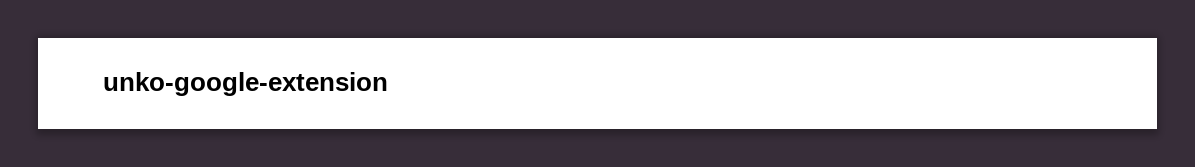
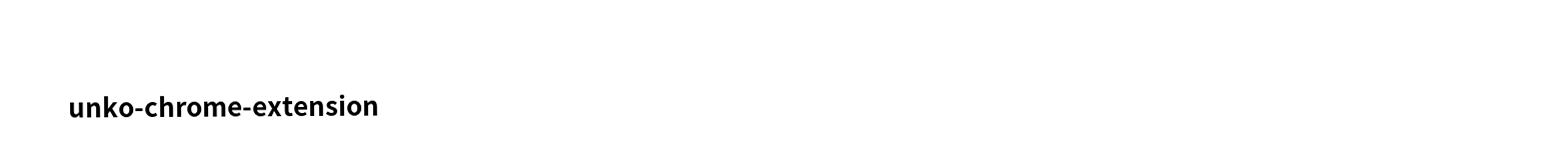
[103,72,388,96] unko-google-extension -> [68,93,380,118] unko-chrome-extension

